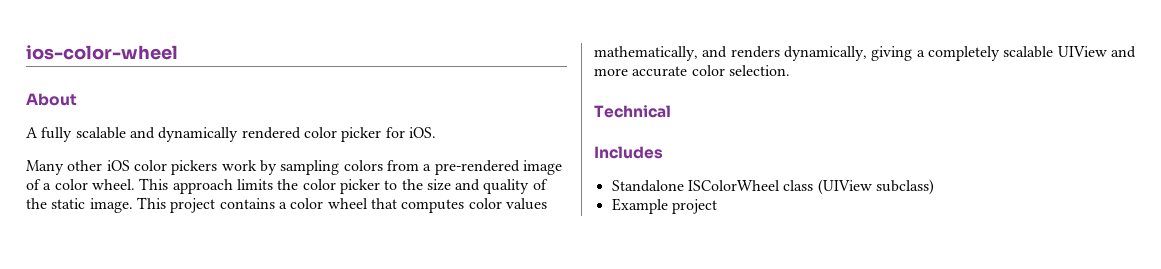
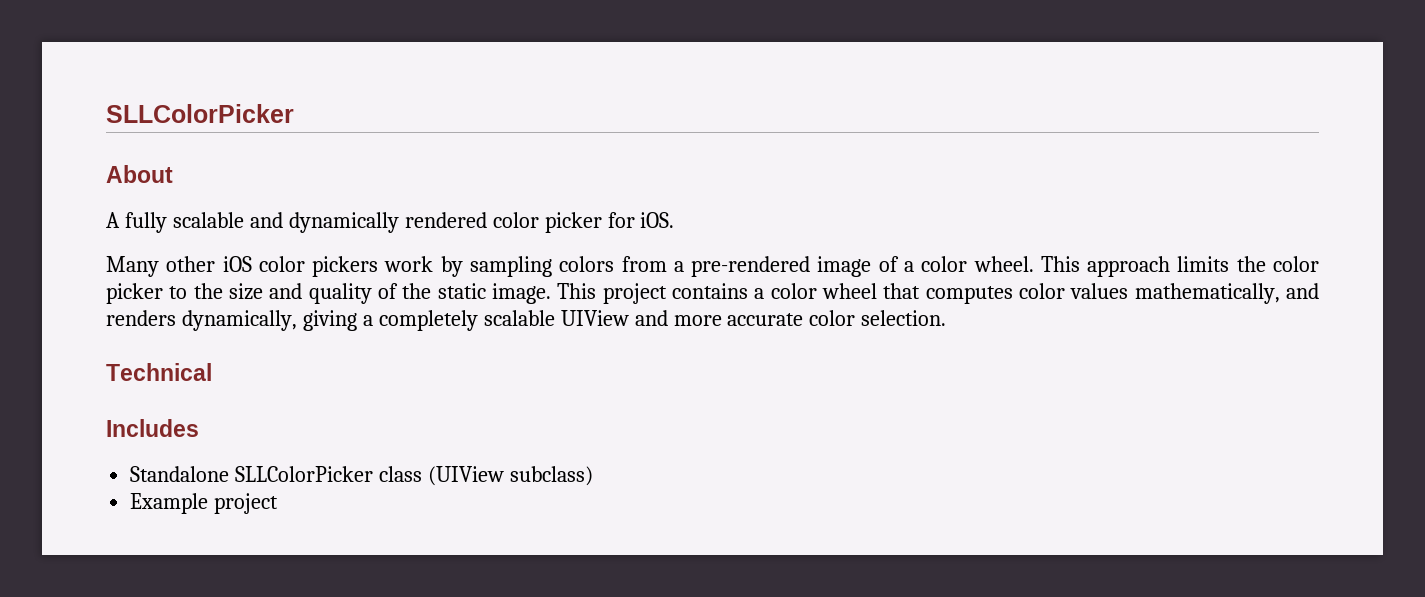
[26,45,178,60] ios-color-wheel -> [106,104,294,123] SLLColorPicker
[687,180,780,191] ISColorWheel -> [235,466,374,482] SLLColorPicker

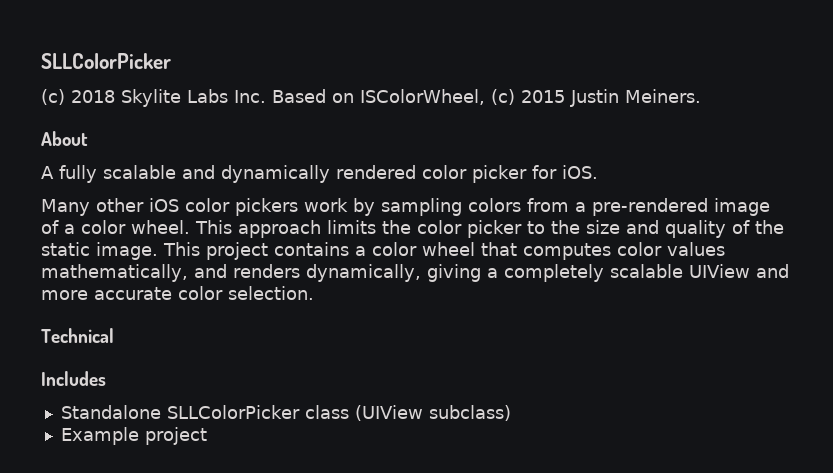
[106,104,294,123] SLLColorPicker -> [41,53,171,69] [41,89,701,107] SLLColorPicker // (c) 2018 Skylite Labs Inc. Based on ISColorWheel, (c) 2015 Justin Meiners.

